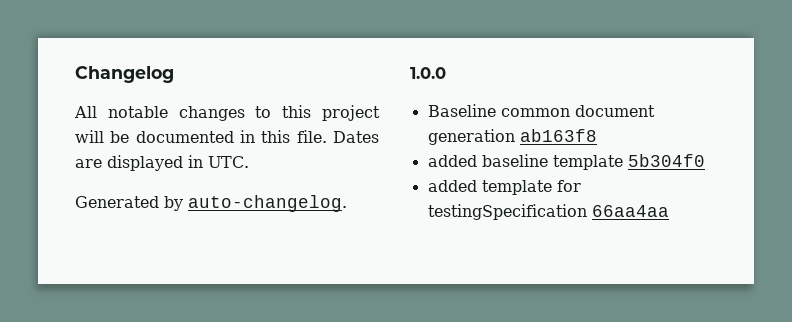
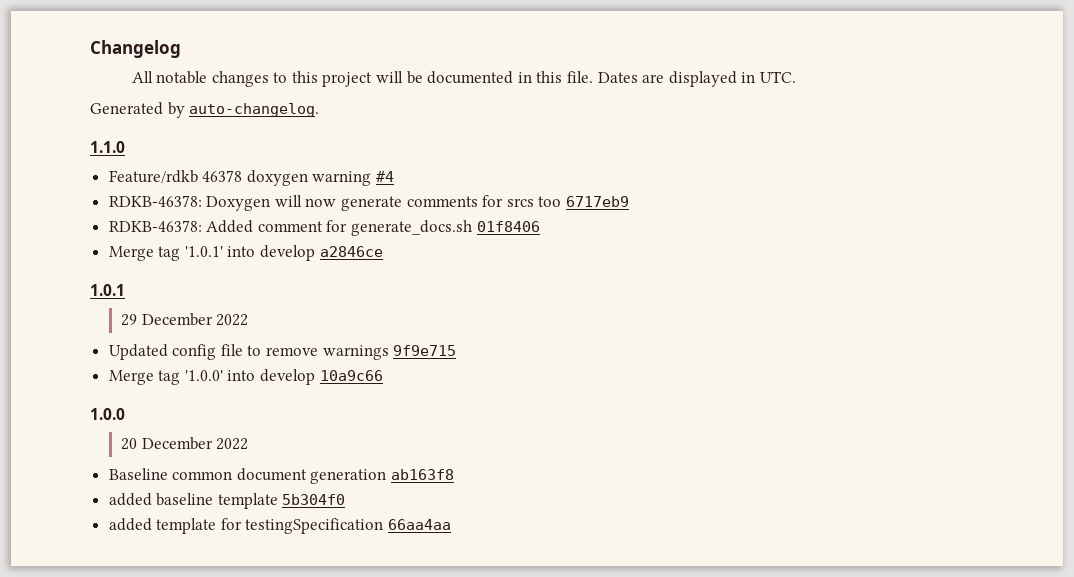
[410,67,446,79] 1.0.0 -> [90,141,125,153] [108,170,395,186] [108,195,630,211] [108,220,540,236] [108,245,383,261] [90,284,125,296] [120,313,249,326] [108,344,457,360] [108,369,383,385] [90,408,125,420] [120,437,249,450] 1.1.0 // Feature/rdkb 46378 doxygen warning #4 // RDKB-46378: Doxygen will now generate comments for srcs too 6717eb9 // RDKB-46378: Added comment for generate_docs.sh 01f8406 // Merge tag '1.0.1' into develop a2846ce // 1.0.1 // 29 December 2022 // Updated config file to remove warnings 9f9e715 // Merge tag '1.0.0' into develop 10a9c66 // 1.0.0 // 20 December 2022

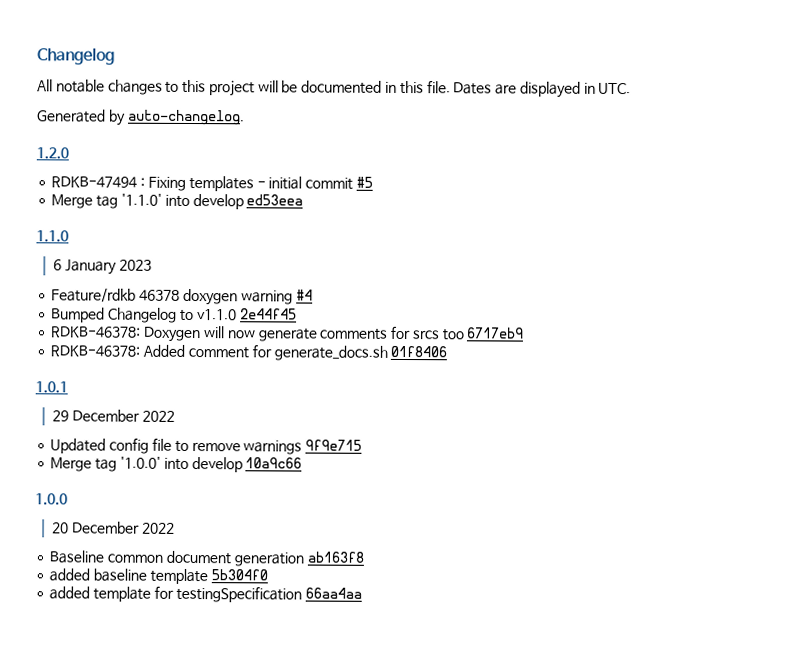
[90,141,125,153] 1.1.0 -> [36,147,69,160] [51,175,373,192] [51,193,304,210] [36,230,69,243] [53,259,152,275] 1.2.0 // RDKB-47494 : Fixing templates - initial commit #5 // Merge tag '1.1.0' into develop ed53eea // 1.1.0 // 6 January 2023
(395, 176) none -> [51,307,297,323] // Bumped Changelog to v1.1.0 2e44f45
[108,245,383,261] // Merge tag '1.0.1' into develop a2846ce -> (448, 351) none

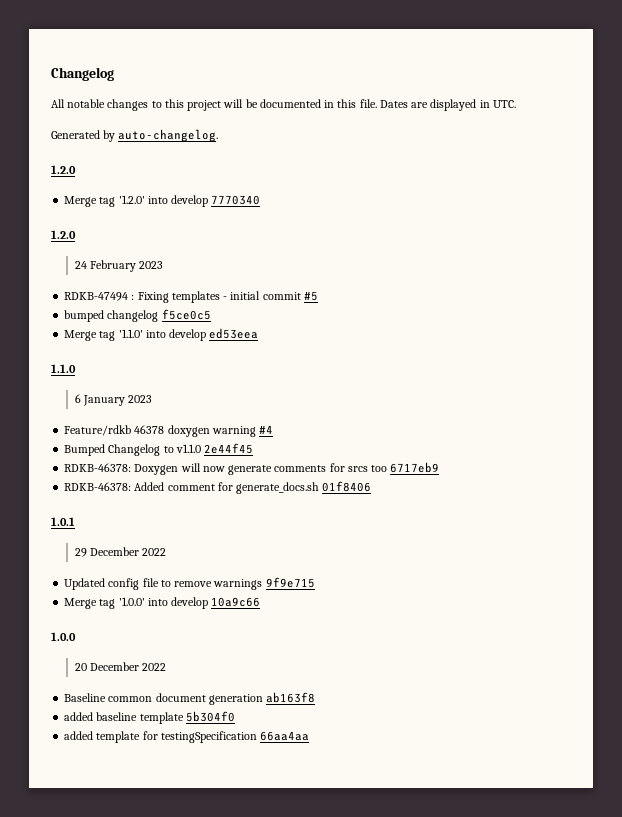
(69, 153) none -> [64,195,261,207] [51,230,76,239] [74,260,164,272] // Merge tag '1.2.0' into develop 7770340 // 1.2.0 // 24 February 2023
(373, 182) none -> [64,309,211,322] // bumped changelog f5ce0c5

